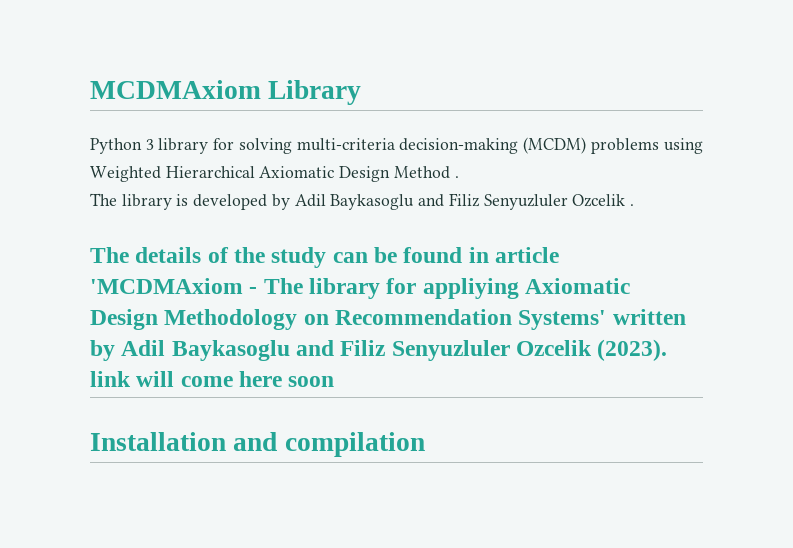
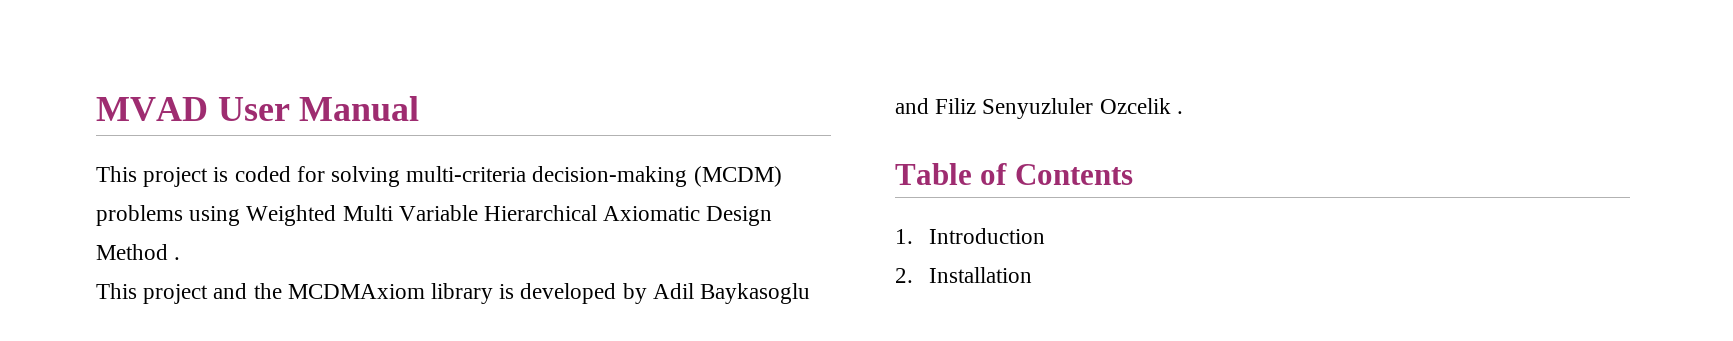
[90,80,362,105] [90,138,209,154] MCDMAxiom Library // Python 3 library -> [96,96,420,121] [96,166,291,187] MVAD User Manual // This project is coded
(161, 174) none -> [342,205,478,221] Multi Variable
[90,193,117,206] The -> [96,283,425,304] This project and the MCDMAxiom
[90,247,560,268] [90,278,631,299] [90,309,686,330] [90,339,668,361] [90,371,335,387] [90,432,425,457] The details of the study can be found in article 'MCDMAxiom - The library for appliying Axiomatic Design Methodology on Recommendation Systems' written by Adil Baykasoglu and Filiz Senyuzluler Ozcelik (2023). link will come here soon // Installation and compilation -> [895,163,1133,185] [895,228,1045,244] [895,267,1032,283] Table of Contents // 1. Introduction // 2. Installation

